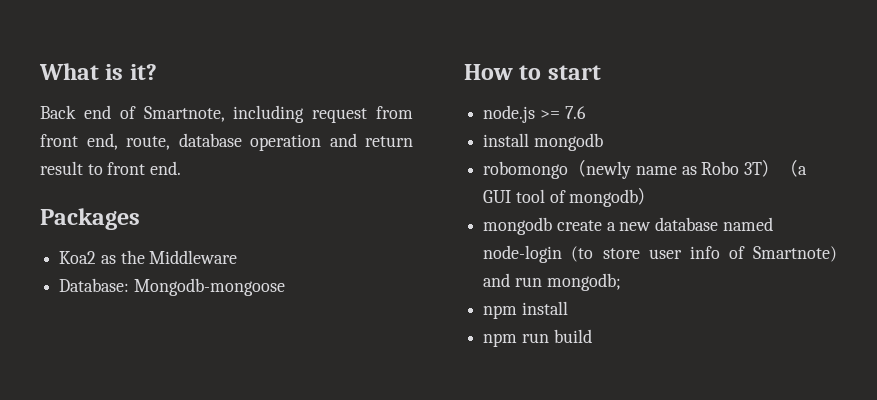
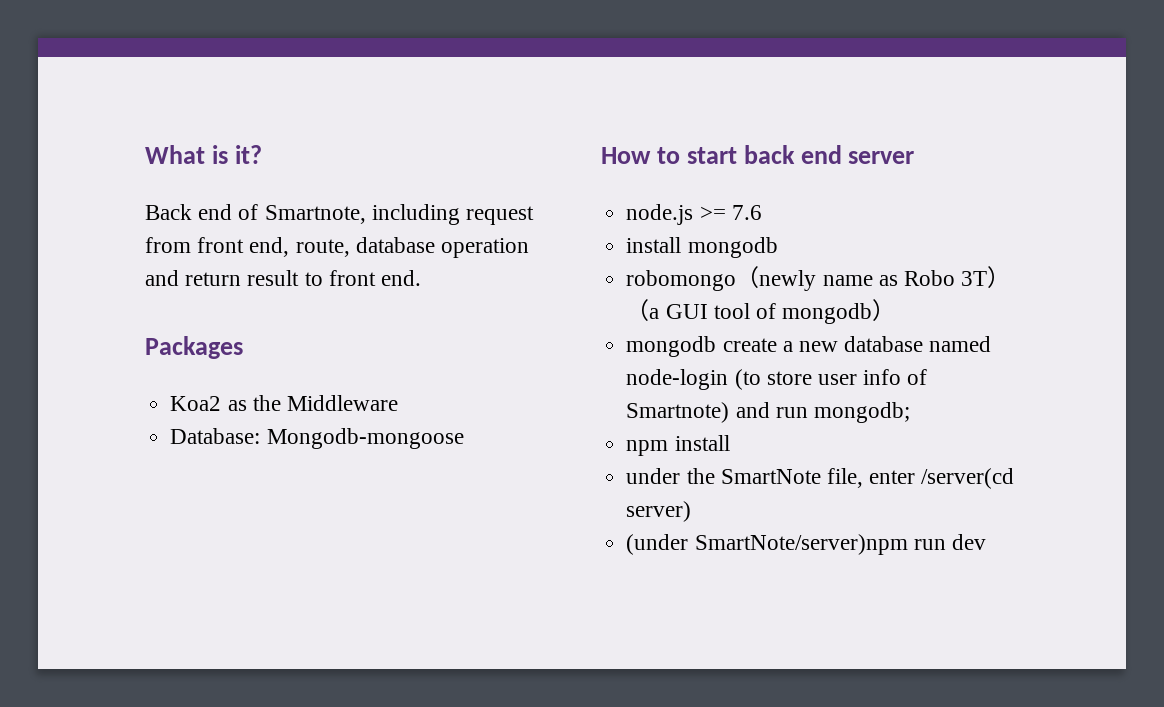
(601, 72) none -> [743,145,915,164] back end server
[483,329,592,347] npm run build -> [626,468,1015,489] [626,501,692,522] [626,534,986,555] under the SmartNote file, enter /server(cd server) // (under SmartNote/server)npm run dev

